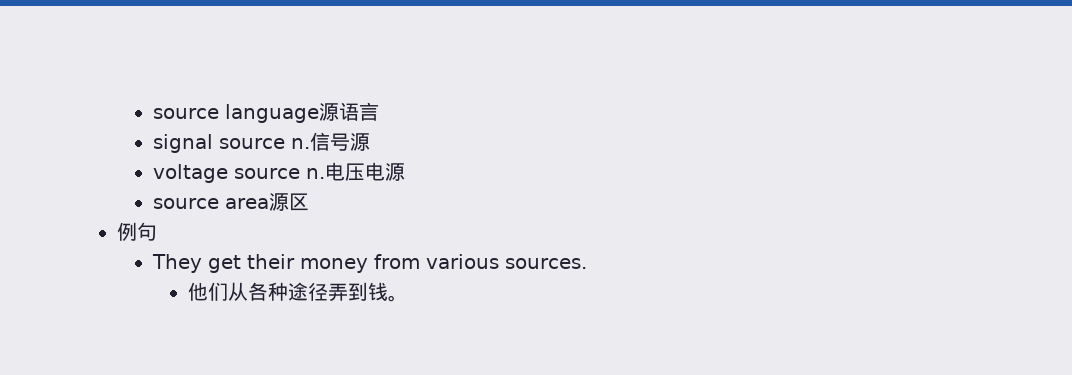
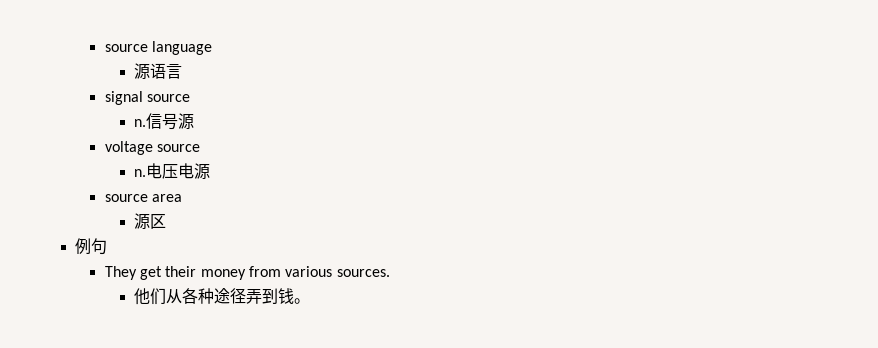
(319, 113) none -> (213, 48) //
(285, 143) none -> (191, 98) //
(300, 173) none -> (201, 148) //
(269, 203) none -> (183, 198) //

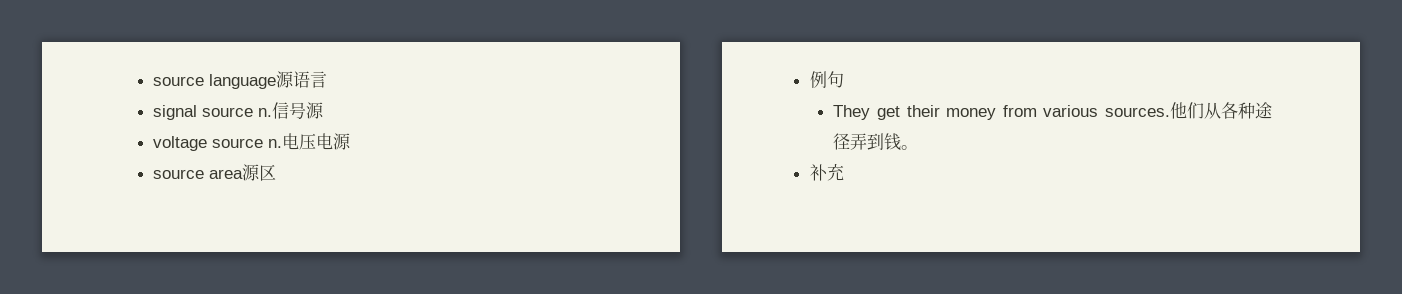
(213, 48) // -> (277, 81) none
(191, 98) // -> (254, 112) none
(201, 148) // -> (264, 143) none
(183, 198) // -> (244, 174) none
(390, 273) // -> (1170, 112) none
(311, 301) none -> [809,163,844,181] // 补充

